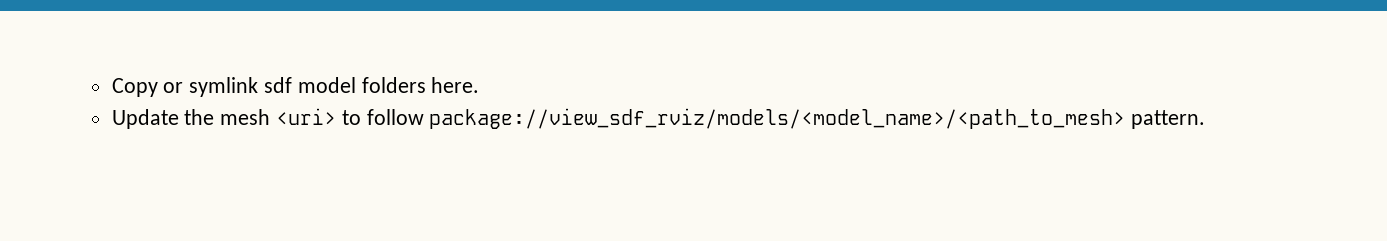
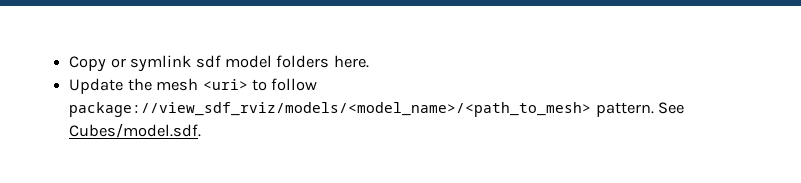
(1206, 119) none -> [658,102,685,114] [69,123,202,138] See Cubes/model.sdf.

